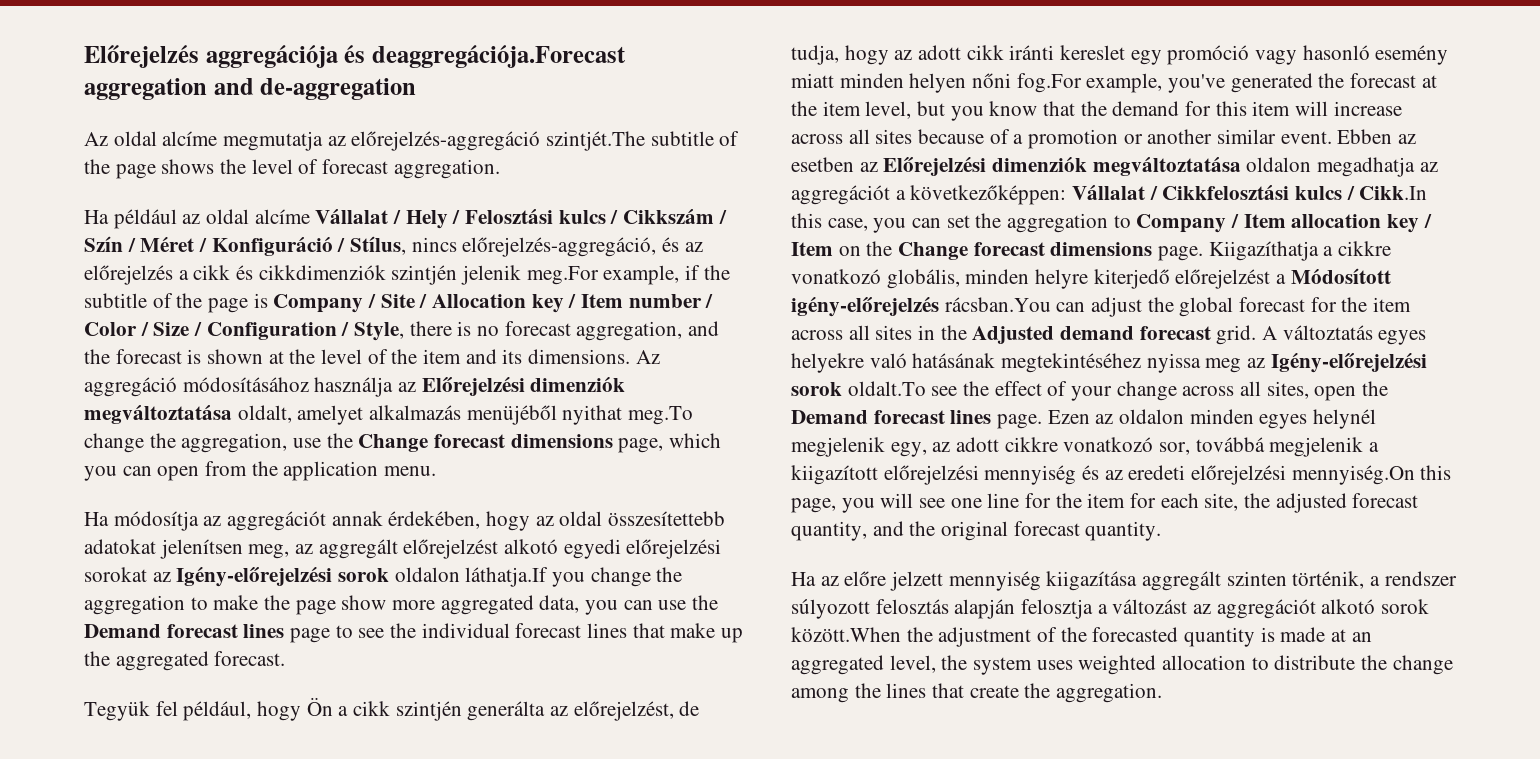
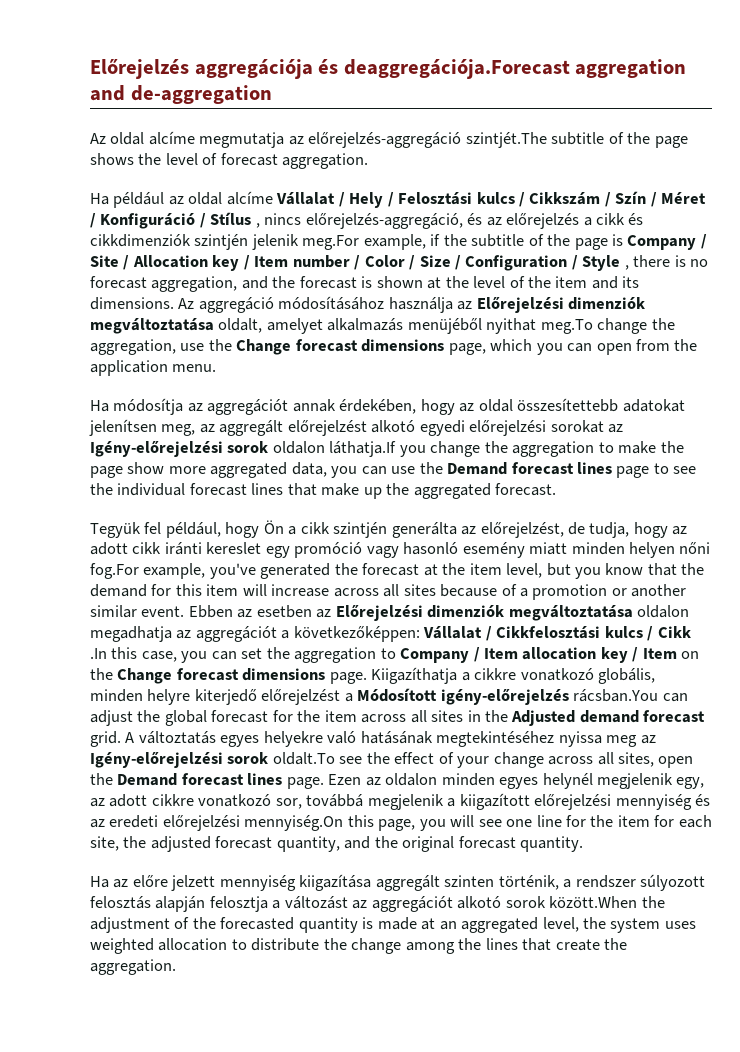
[350,236,407,255] Stílus, -> [210,212,260,228] Stílus ,
[354,322,405,341] Style, -> [582,255,629,271] Style ,
[1359,186,1428,200] Cikk.In -> [657,626,691,638] [90,648,107,659] Cikk .In

